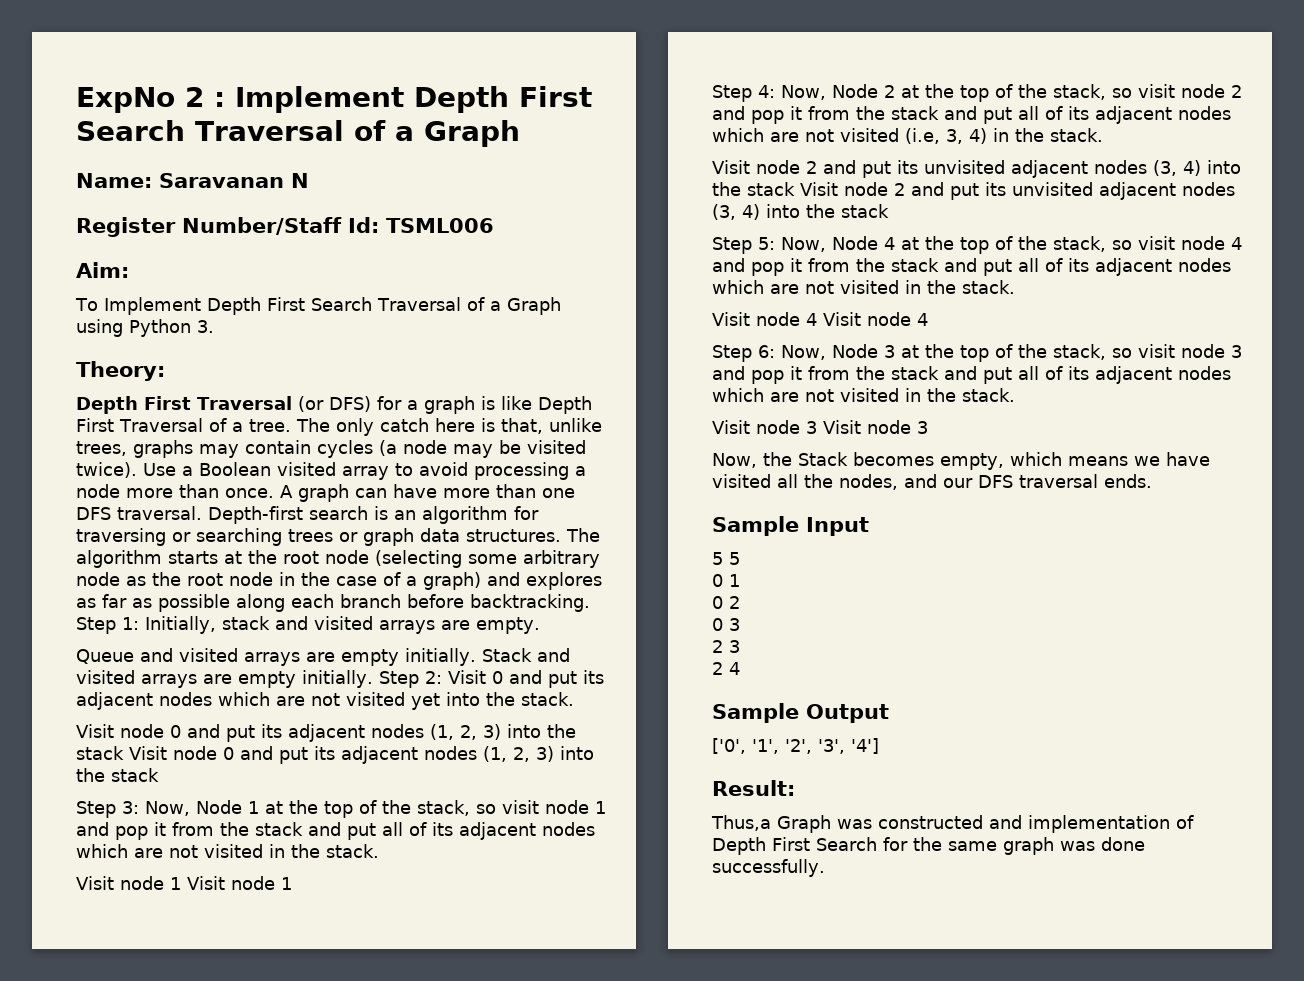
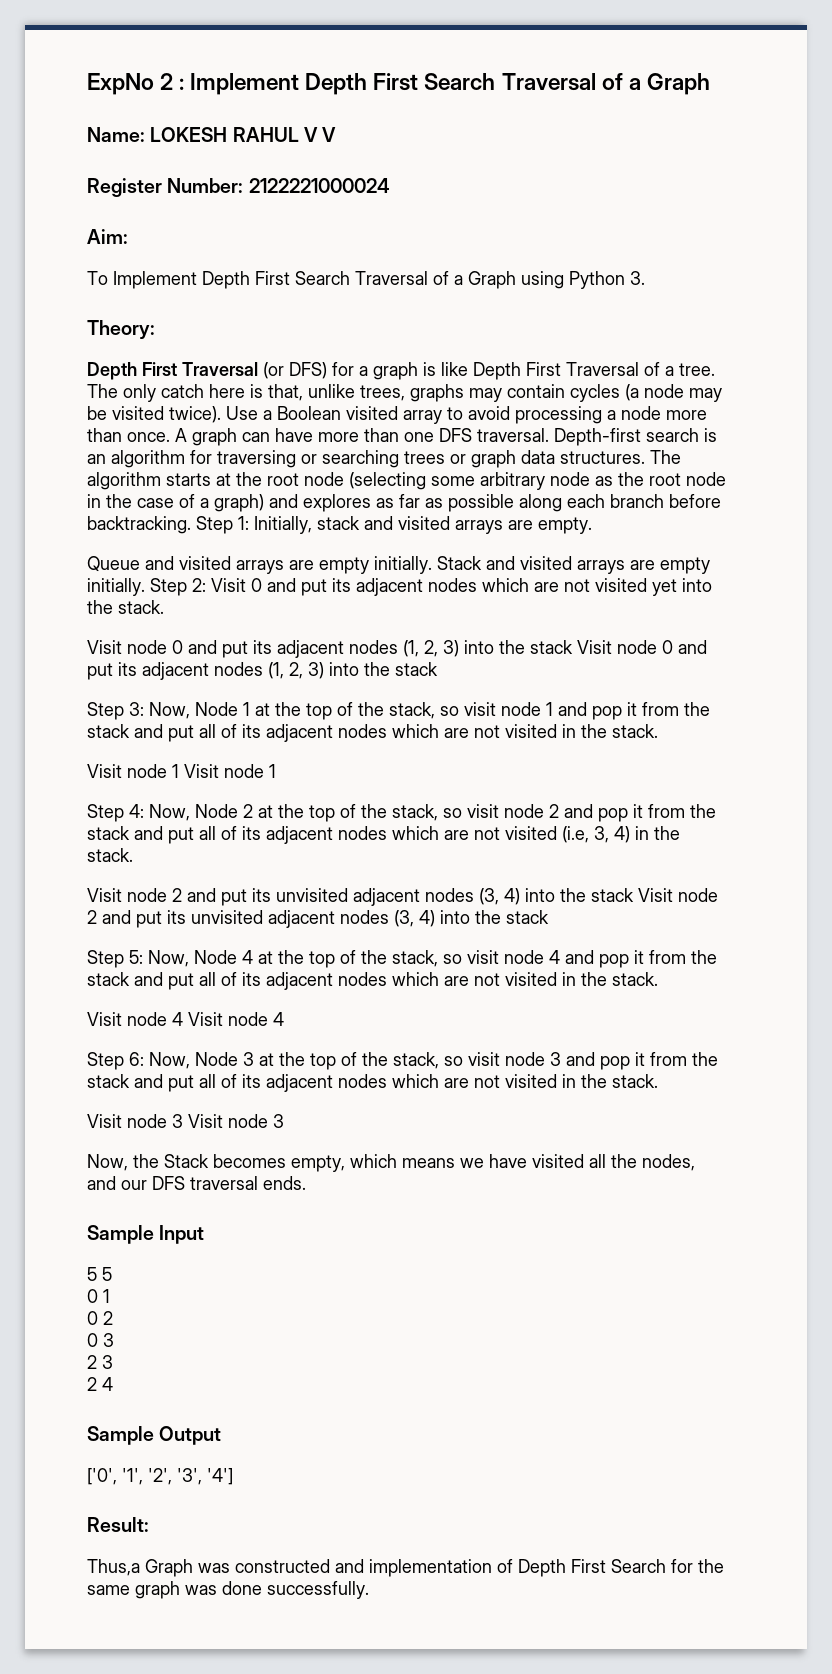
[159,173,309,188] [76,217,494,237] Saravanan N // Register Number/Staff Id: TSML006 -> [150,127,337,142] [87,178,390,197] LOKESH RAHUL V V // Register Number: 2122221000024

